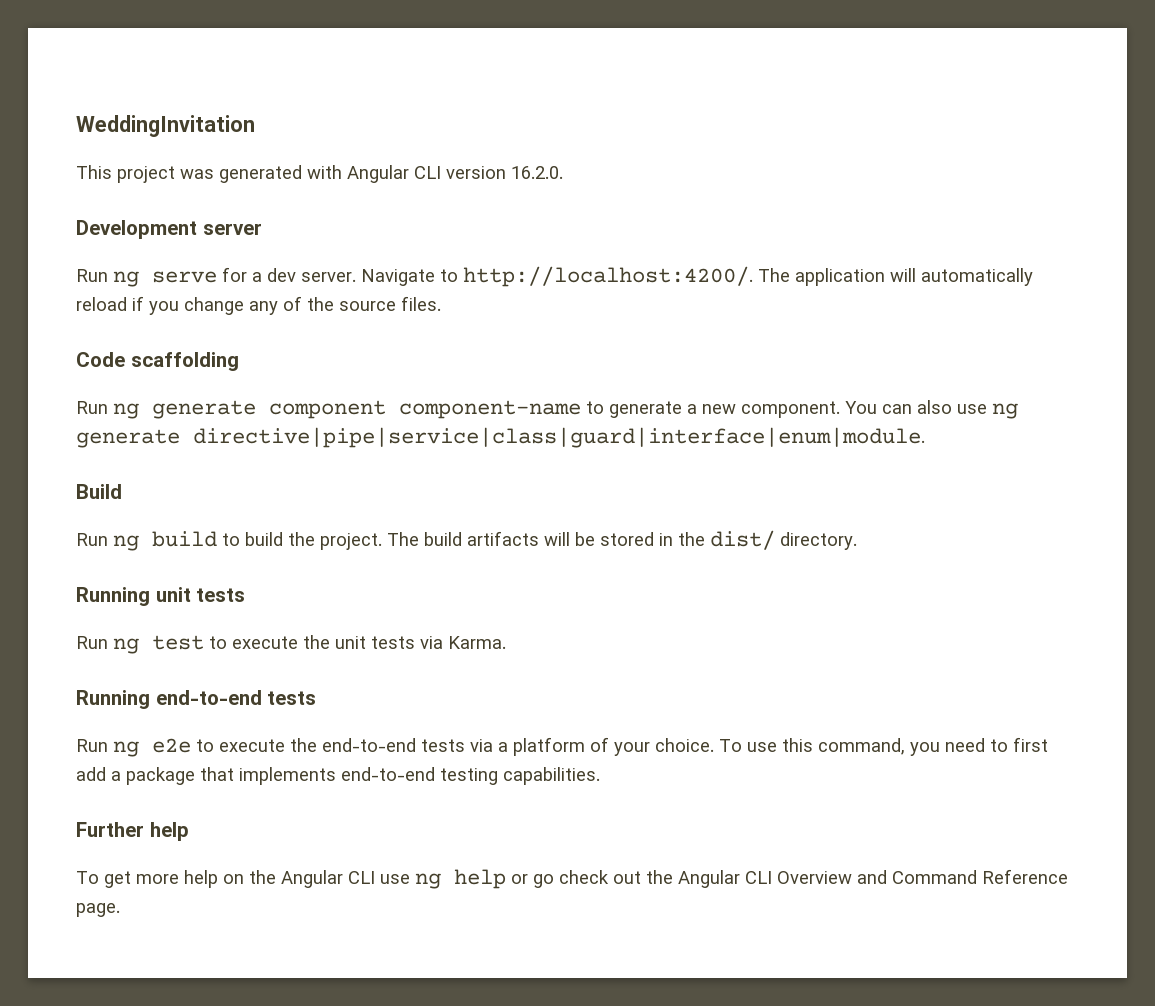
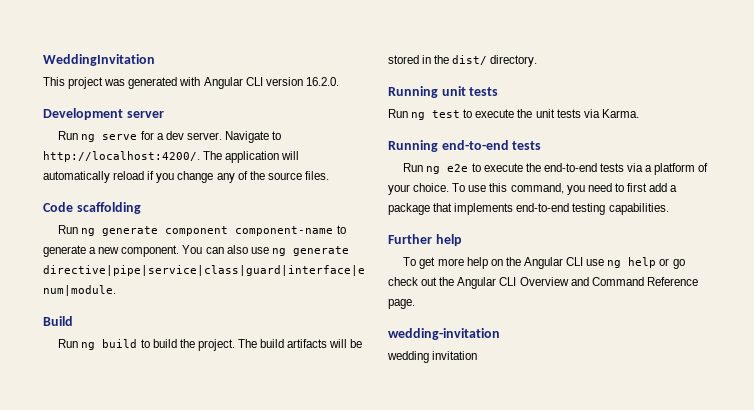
(120, 910) none -> [388,328,500,340] [387,351,478,363] // wedding-invitation // wedding invitation

